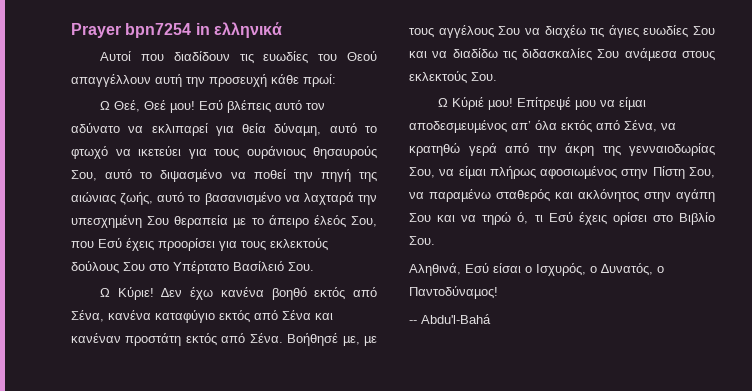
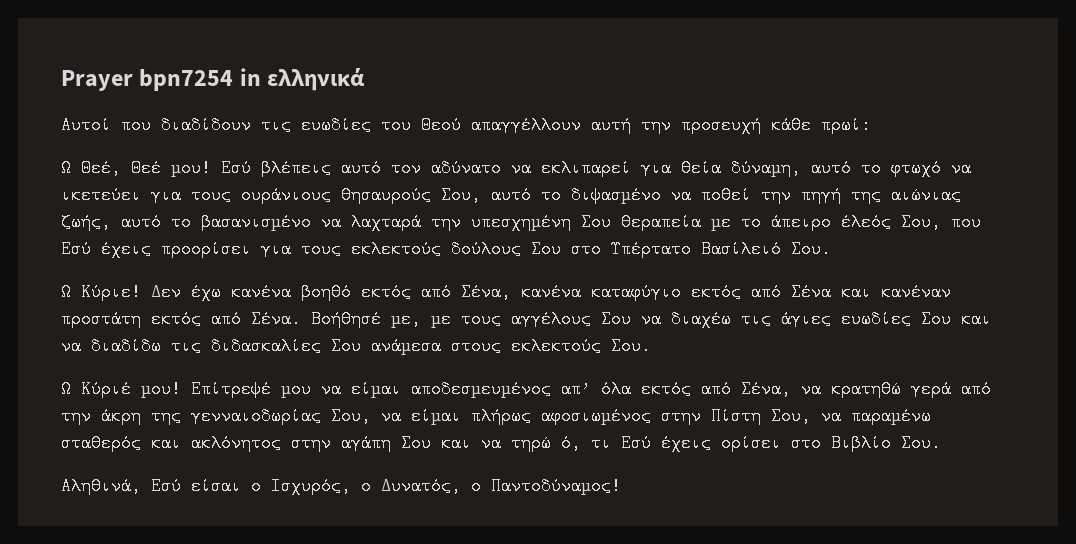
[409,314,491,324] // -- Abdu'l-Bahá -> (621, 485) none

